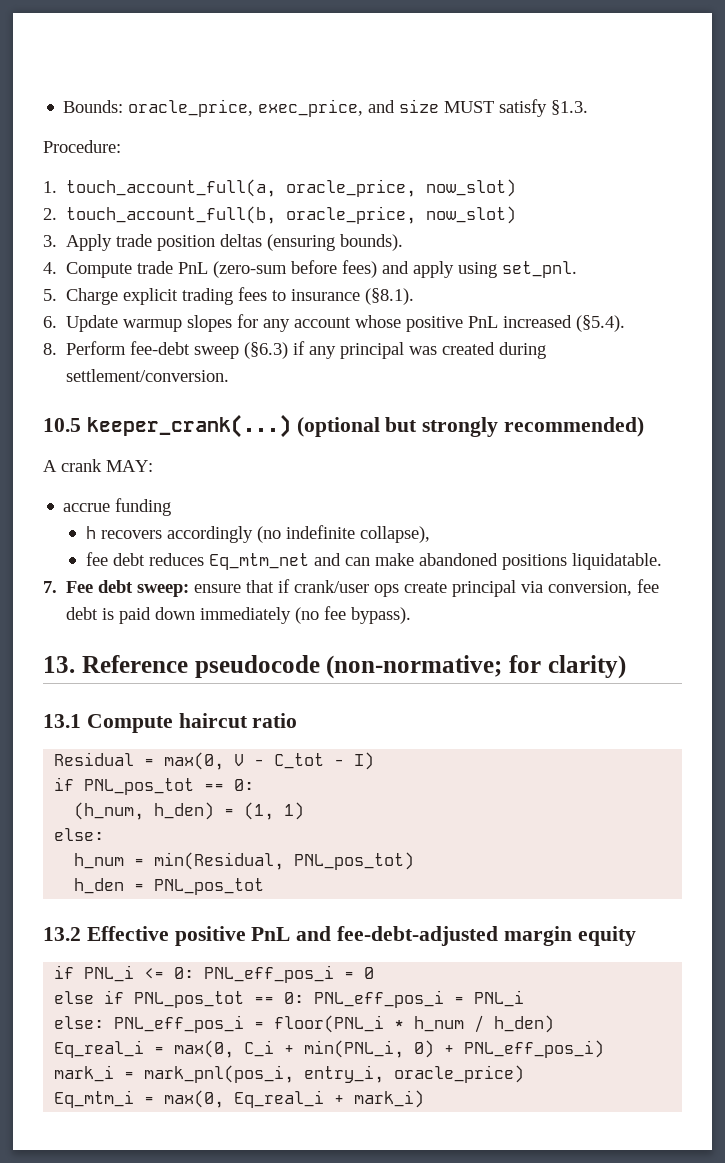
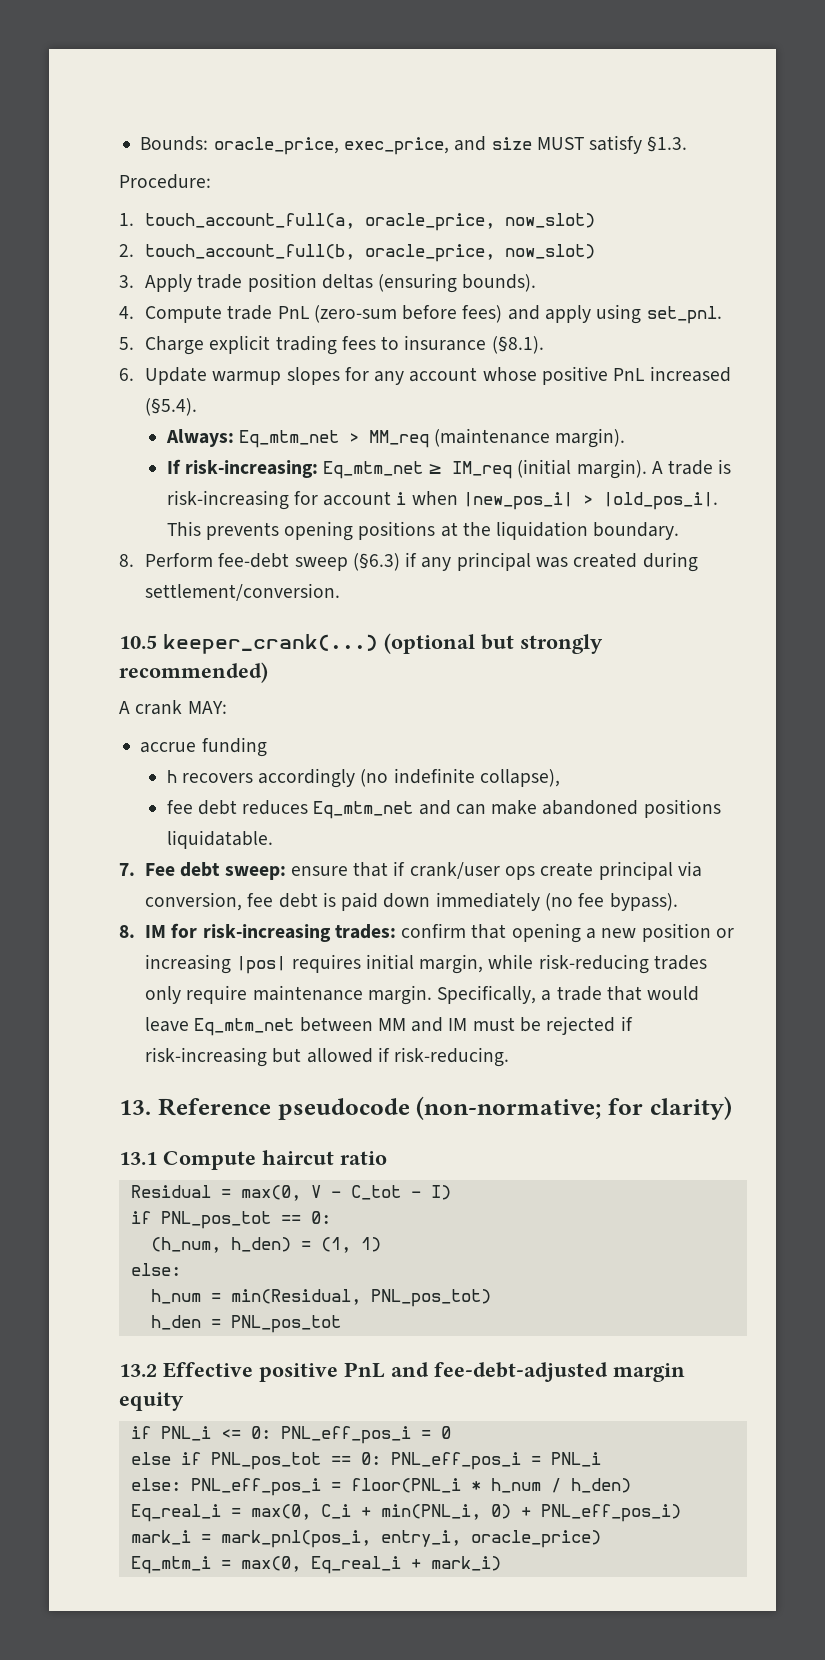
(626, 323) none -> [165,428,626,448] [166,459,732,479] [166,490,718,510] [166,521,680,541] // Always: Eq_mtm_net > MM_req (maintenance margin). // If risk-increasing: Eq_mtm_net ≥ IM_req (initial margin). A trade is risk-increasing for account i when |new_pos_i| > |old_pos_i|. This prevents opening positions at the liquidation boundary.
(412, 615) none -> [119,923,734,943] [145,954,708,974] [145,985,700,1005] [145,1016,633,1036] [145,1047,510,1067] // 8. IM for risk-increasing trades: confirm that opening a new position or increasing |pos| requires initial margin, while risk-reducing trades only require maintenance margin. Specifically, a trade that would leave Eq_mtm_net between MM and IM must be rejected if risk-increasing but allowed if risk-reducing.

